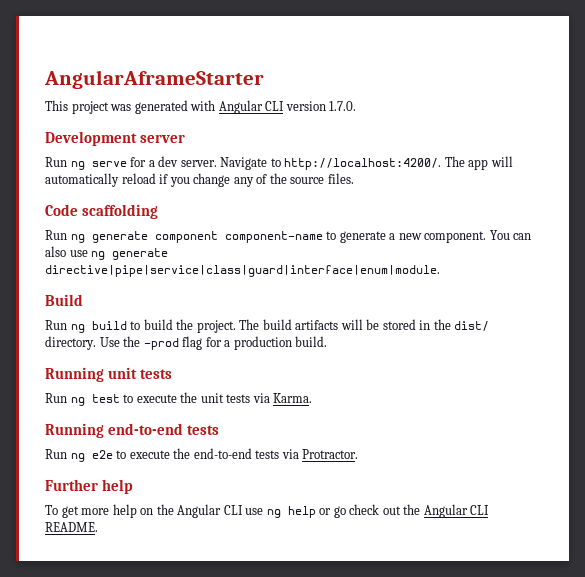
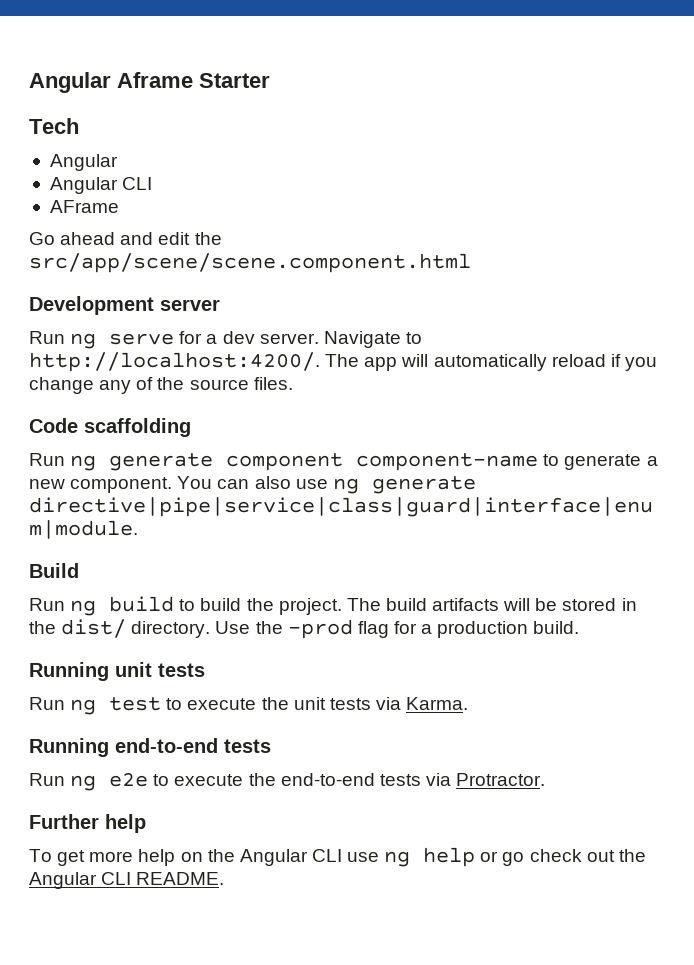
[44,70,264,89] [45,100,357,114] AngularAframeStarter // This project was generated with Angular CLI version 1.7.0. -> [29,72,270,93] [29,118,79,134] [49,154,118,171] [49,177,153,194] [49,200,119,213] [29,232,222,245] [29,253,471,273] Angular Aframe Starter // Tech // Angular // Angular CLI // AFrame // Go ahead and edit the src/app/scene/scene.component.html

